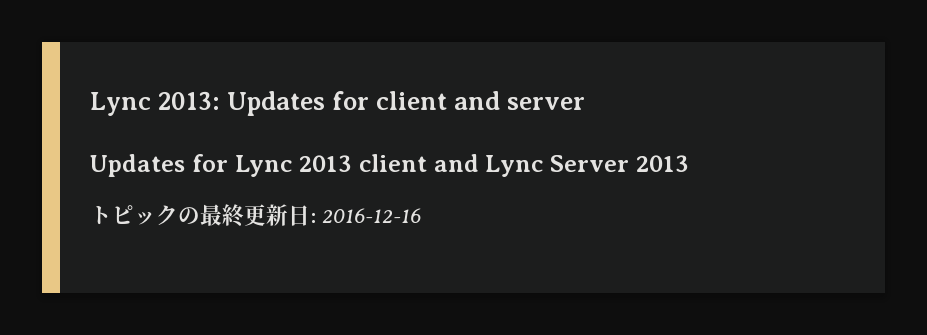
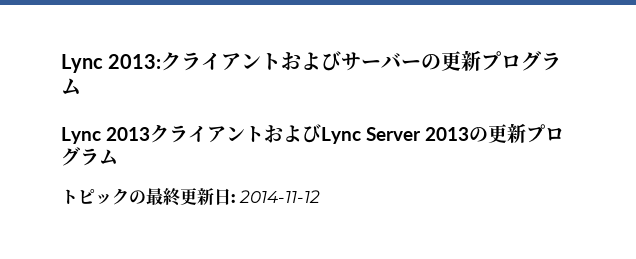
[227,91,586,116] [90,154,479,177] Updates for client and server // Updates for Lync 2013 client and -> [161,50,562,71] [61,78,81,94] [61,124,322,144] クライアントおよびサーバーの更新プログラム // Lync 2013クライアントおよび
(689, 163) none -> [469,123,565,143] [61,147,118,166] の更新プログラム
[321,208,421,223] 2016-12-16 -> [238,190,320,203] 2014-11-12

